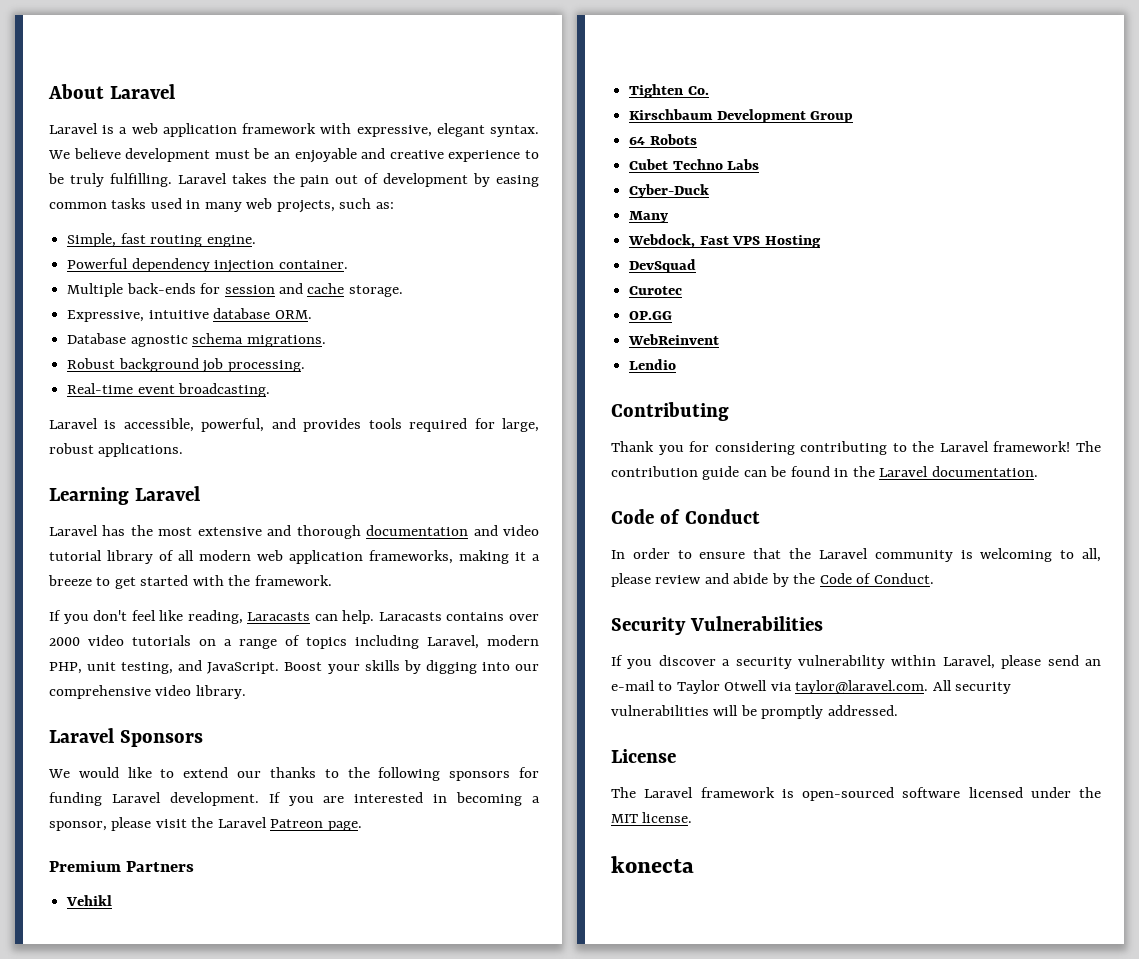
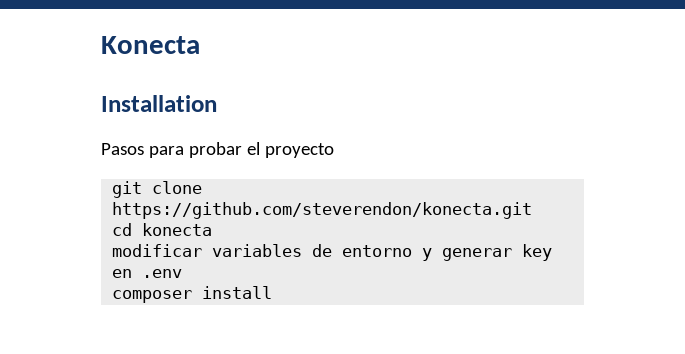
[48,84,175,99] [49,123,539,137] [48,148,540,163] [48,173,540,187] [49,198,394,213] [67,233,256,247] [67,258,348,273] [67,283,403,297] [67,308,312,322] [67,333,326,347] [67,358,305,373] [67,383,271,397] [49,418,540,432] [49,443,184,457] [49,486,200,505] [49,525,540,539] [49,550,540,564] [48,575,332,589] [49,610,539,624] [49,635,539,649] [49,660,539,674] [49,685,246,699] [49,728,203,747] [48,767,539,781] [49,792,541,806] [49,817,362,831] [49,860,195,872] [66,895,113,906] [629,84,709,98] [629,109,854,123] [629,134,697,145] [629,159,760,170] [629,184,710,198] [629,211,669,223] [628,234,821,248] [629,259,697,273] [629,286,683,295] [629,311,673,320] [628,334,720,345] [629,359,677,370] [611,402,729,421] [611,441,1101,455] [611,466,1038,480] [611,509,760,524] [611,548,1101,562] [611,573,934,587] [611,616,823,635] [611,655,1101,669] [611,680,1012,694] [611,705,898,719] [611,749,676,763] [611,787,1101,801] [611,812,693,823] [611,856,694,873] About Laravel // Laravel is a web application framework with expressive, elegant syntax. We believe development must be an enjoyable and creative experience to be truly fulfilling. Laravel takes the pain out of development by easing common tasks used in many web projects, such as: // Simple, fast routing engine. // Powerful dependency injection container. // Multiple back-ends for session and cache storage. // Expressive, intuitive database ORM. // Database agnostic schema migrations. // Robust background job processing. // Real-time event broadcasting. // Laravel is accessible, powerful, and provides tools required for large, robust applications. // Learning Laravel // Laravel has the most extensive and thorough documentation and video tutorial library of all modern web application frameworks, making it a breeze to get started with the framework. // If you don't feel like reading, Laracasts can help. Laracasts contains over 2000 video tutorials on a range of topics including Laravel, modern PHP, unit testing, and JavaScript. Boost your skills by digging into our comprehensive video library. // Laravel Sponsors // We would like to extend our thanks to the following sponsors for funding Laravel development. If you are interested in becoming a sponsor, please visit the Laravel Patreon page. // Premium Partners // Vehikl // Tighten Co. // Kirschbaum Development Group // 64 Robots // Cubet Techno Labs // Cyber-Duck // Many // Webdock, Fast VPS Hosting // DevSquad // Curotec // OP.GG // WebReinvent // Lendio // Contributing // Thank you for considering contributing to the Laravel framework! The contribution guide can be found in the Laravel documentation. // Code of Conduct // In order to ensure that the Laravel community is welcoming to all, please review and abide by the Code of Conduct. // Security Vulnerabilities // If you discover a security vulnerability within Laravel, please send an e-mail to Taylor Otwell via taylor@laravel.com. All security vulnerabilities will be promptly addressed. // License // The Laravel framework is open-sourced software licensed under the MIT license. // konecta -> [101,36,200,54] [101,95,217,112] [101,142,334,158] [112,181,203,198] [112,202,533,219] [112,223,213,236] [112,244,553,261] [112,269,183,278] [112,286,273,303] Konecta // Installation // Pasos para probar el proyecto // git clone https://github.com/steverendon/konecta.git // cd konecta // modificar variables de entorno y generar key en .env // composer install

